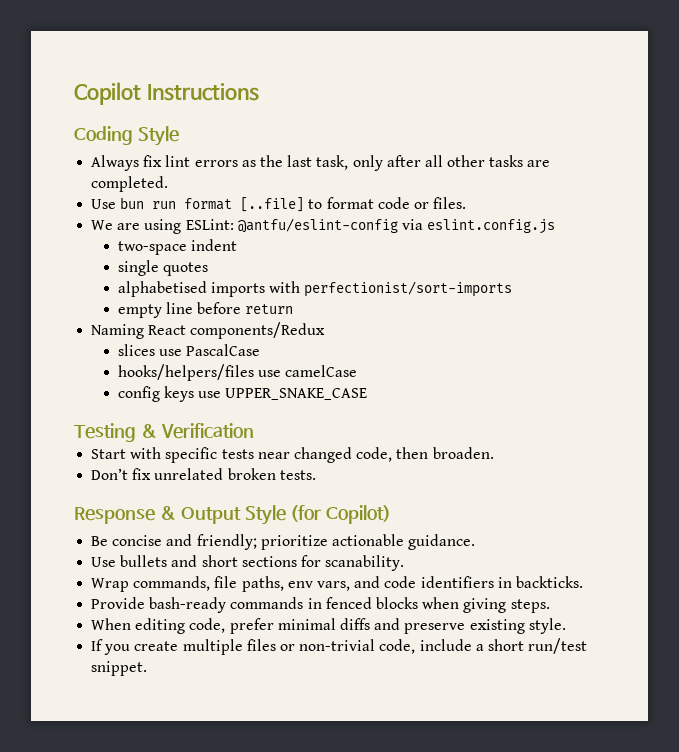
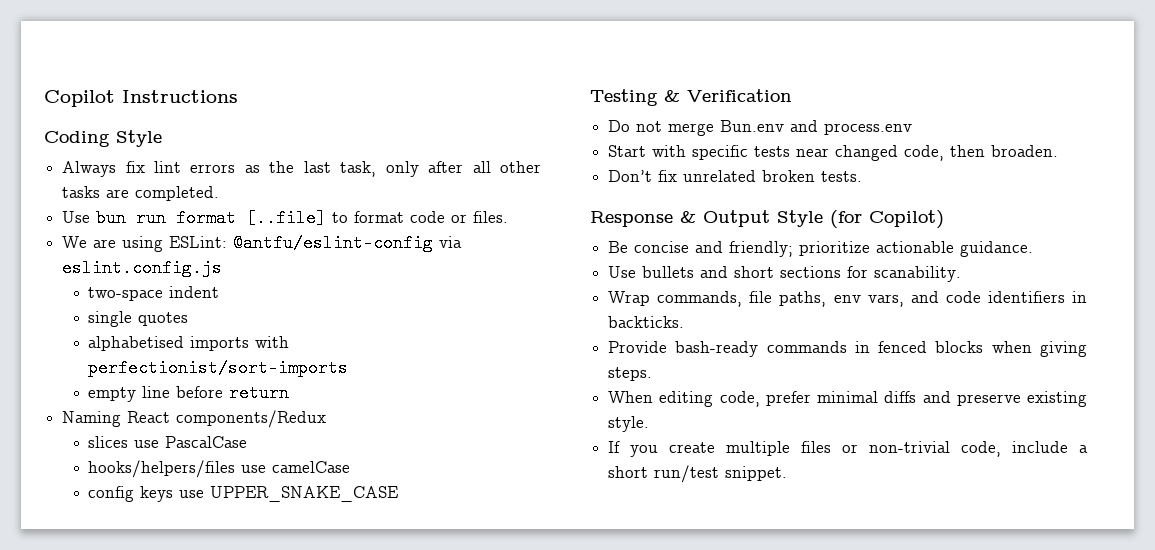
(254, 431) none -> [608,120,913,136] // Do not merge Bun.env and process.env

